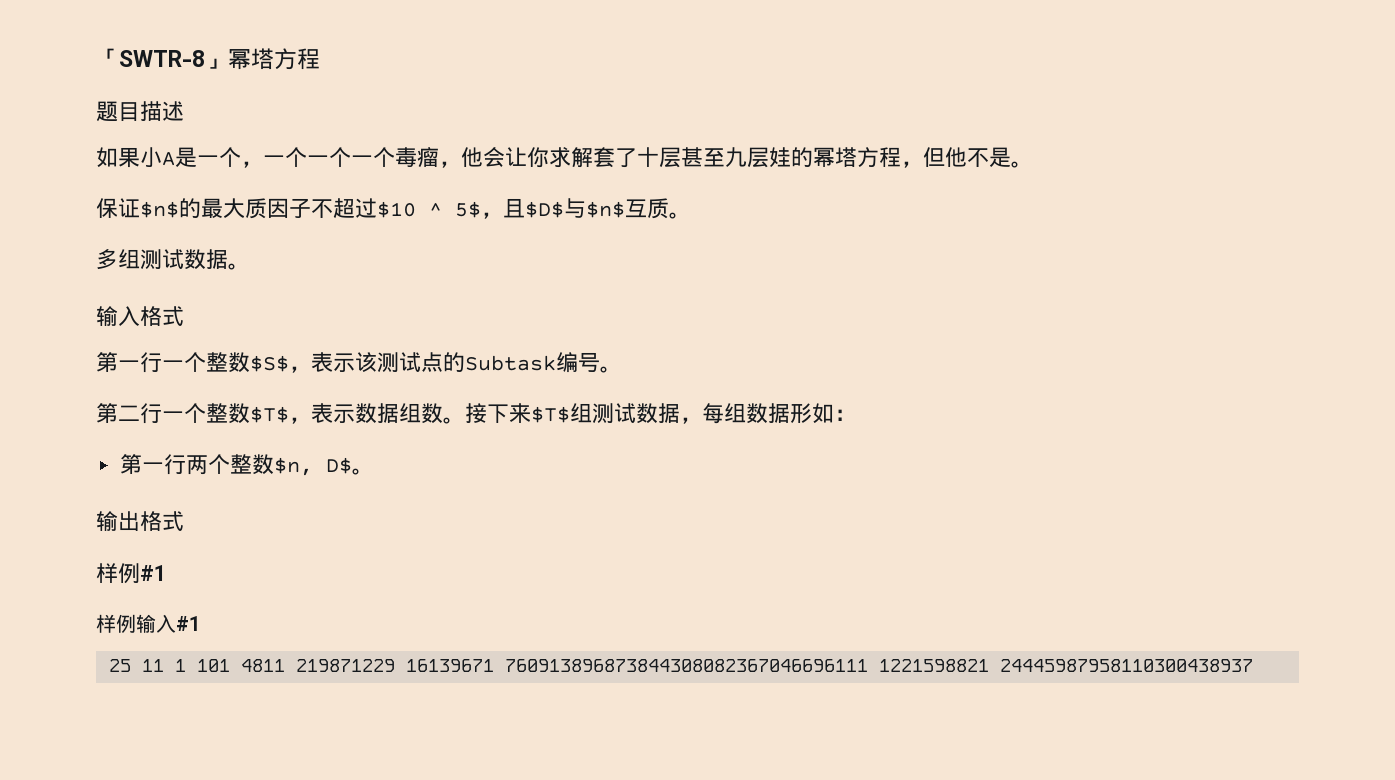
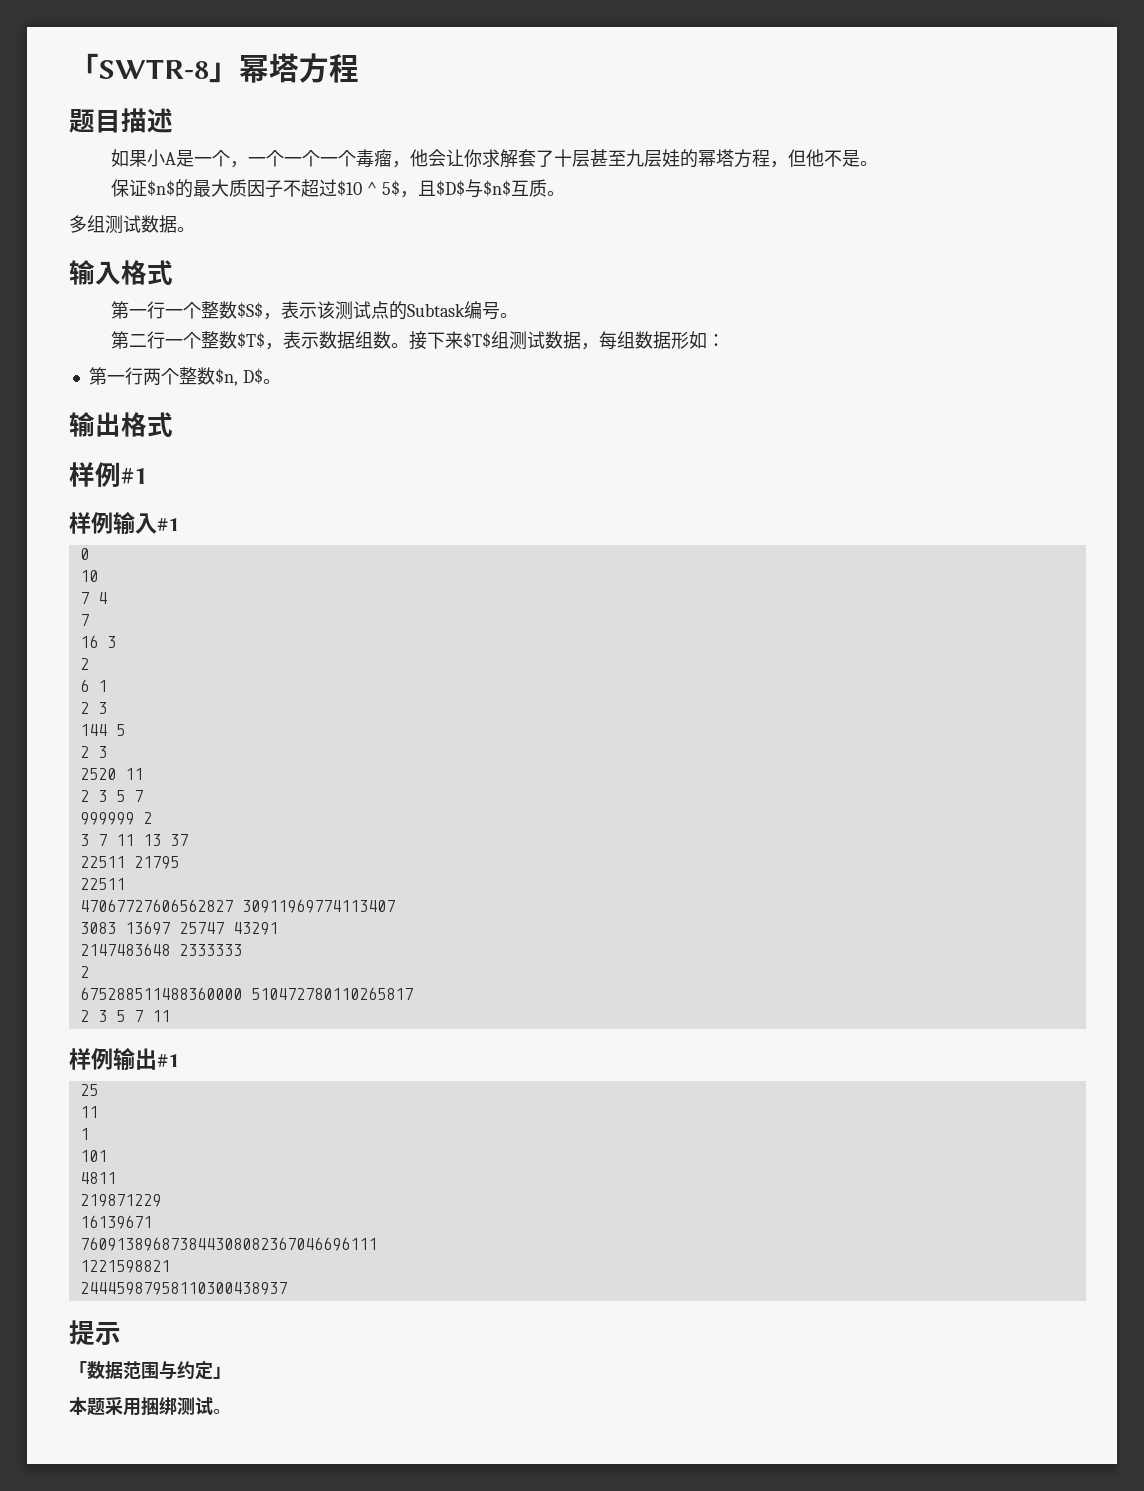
(200, 623) none -> [79,548,89,560] [79,570,98,582] [79,592,107,604] [79,614,89,626] [79,635,116,648] [79,658,89,670] [79,679,107,692] [79,702,107,714] [79,724,125,736] [79,746,107,758] [79,768,143,780] [79,790,143,802] [79,812,152,825] [79,834,188,846] [79,856,179,869] [79,878,125,890] [79,899,395,913] [79,921,278,935] [79,943,242,956] [79,966,89,978] [79,987,413,1000] [79,1010,170,1022] [69,1048,179,1070] // 0 // 10 // 7 4 // 7 // 16 3 // 2 // 6 1 // 2 3 // 144 5 // 2 3 // 2520 11 // 2 3 5 7 // 999999 2 // 3 7 11 13 37 // 22511 21795 // 22511 // 47067727606562827 30911969774113407 // 3083 13697 25747 43291 // 2147483648 2333333 // 2 // 675288511488360000 510472780110265817 // 2 3 5 7 11 // 样例输出#1
[142,659,187,672] 11 1 -> [79,1106,98,1118] [79,1128,89,1140] // 11 // 1 //
(231, 665) none -> (107, 1156) //
(286, 665) none -> (116, 1178) //
(396, 665) none -> (161, 1200) //
(495, 665) none -> (152, 1222) //
(869, 665) none -> (377, 1244) //
(990, 665) none -> (170, 1266) //
(1254, 665) none -> [69,1320,121,1345] [69,1361,231,1380] [69,1397,231,1416] // 提示 // 「数据范围与约定」 // 本题采用捆绑测试。

